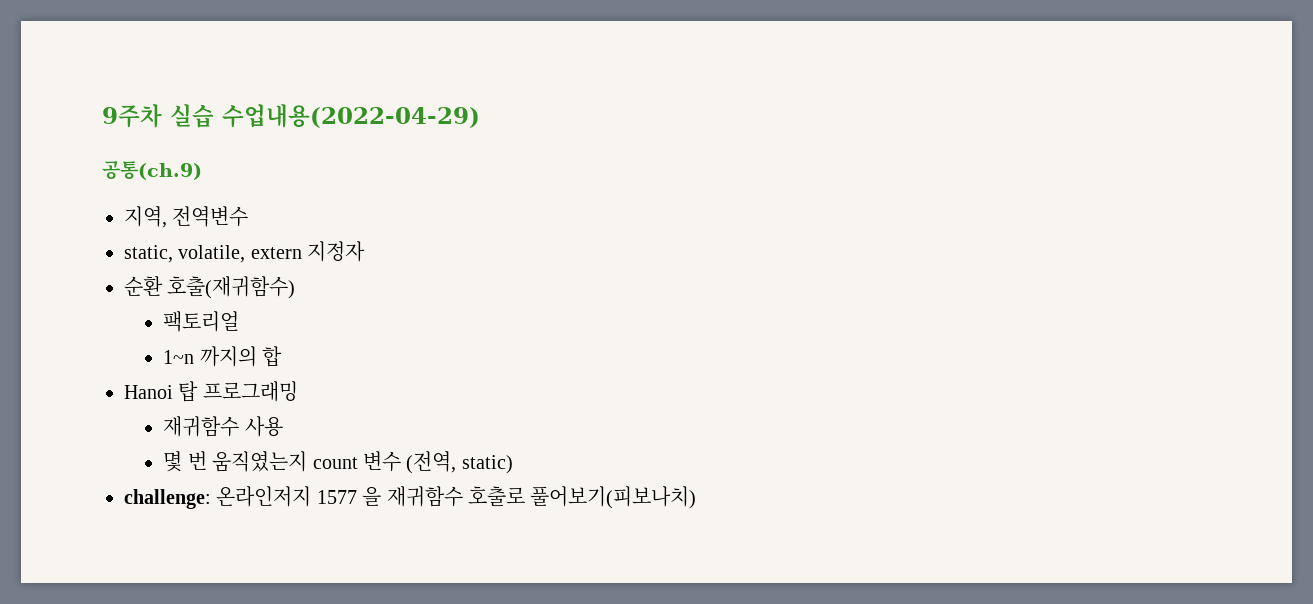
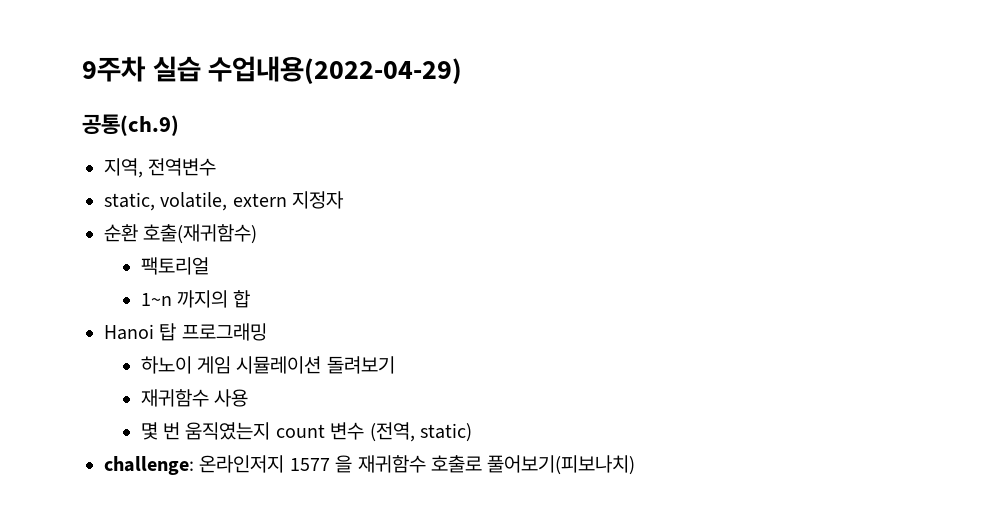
(298, 391) none -> [140,356,395,374] // 하노이 게임 시뮬레이션 돌려보기

